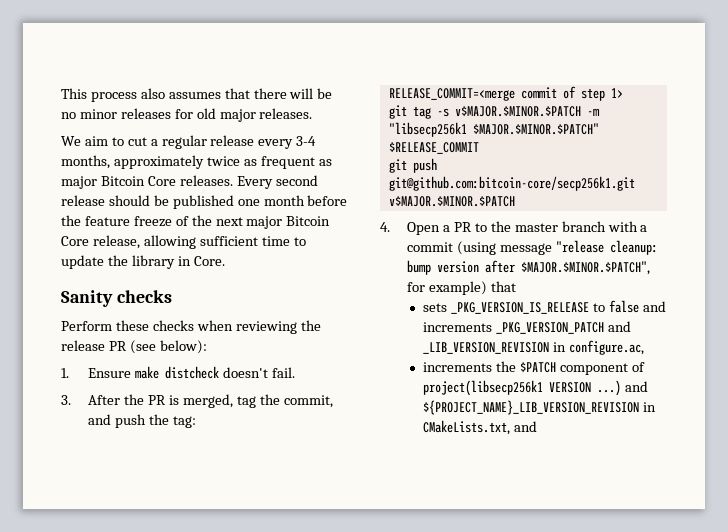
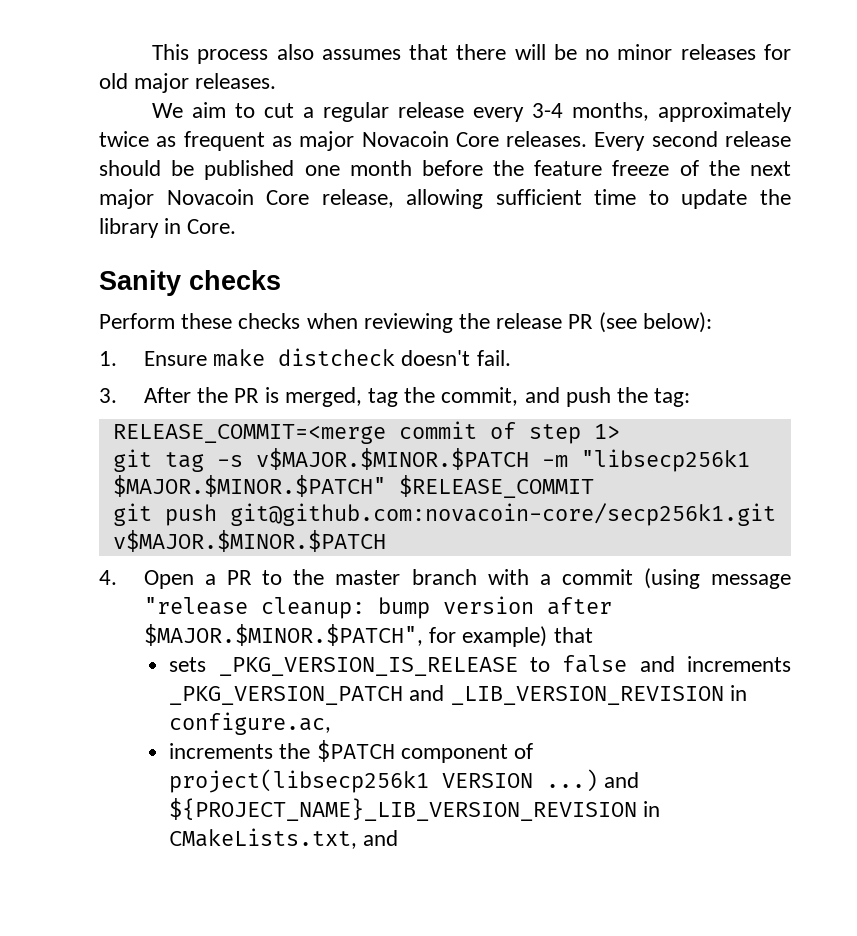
[100,176,145,186] Bitcoin -> [361,131,449,147] Novacoin
[286,216,331,226] Bitcoin -> [166,189,254,205] Novacoin
[388,176,635,191] git@github.com:bitcoin-core/secp256k1.git -> [229,503,776,526] git@github.com:novacoin-core/secp256k1.git

